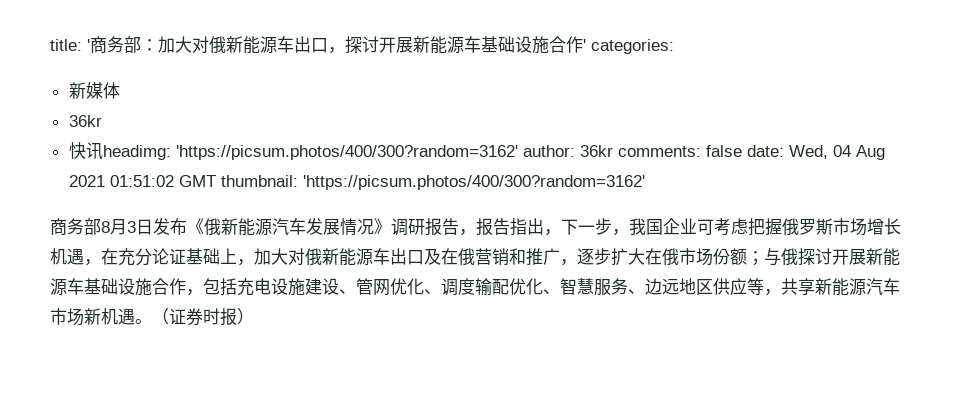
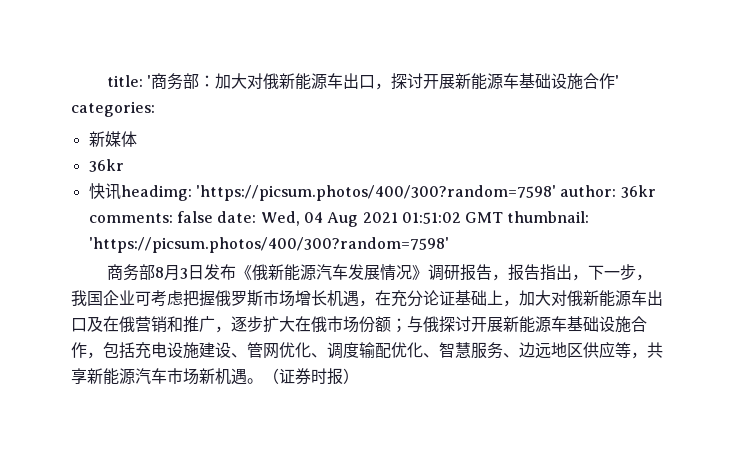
[175,145,518,160] 'https://picsum.photos/400/300?random=3162' -> [195,185,556,201] 'https://picsum.photos/400/300?random=7598'
[302,175,645,190] 'https://picsum.photos/400/300?random=3162' -> [88,237,449,253] 'https://picsum.photos/400/300?random=7598'

